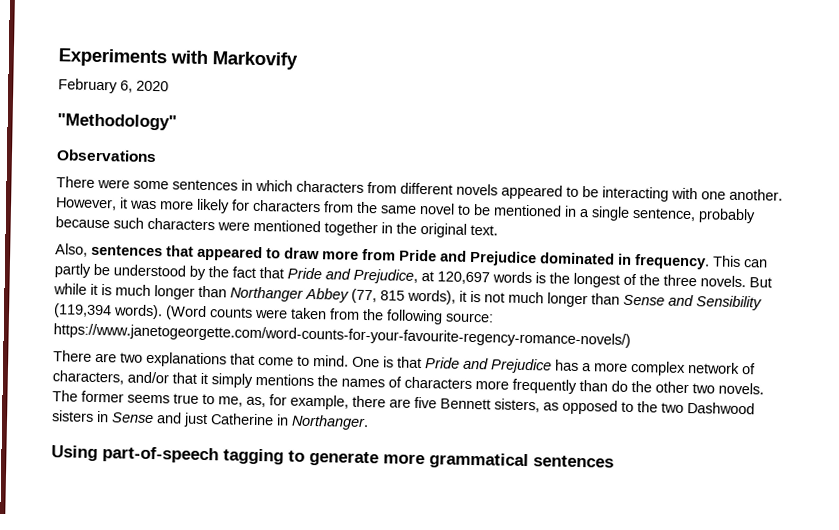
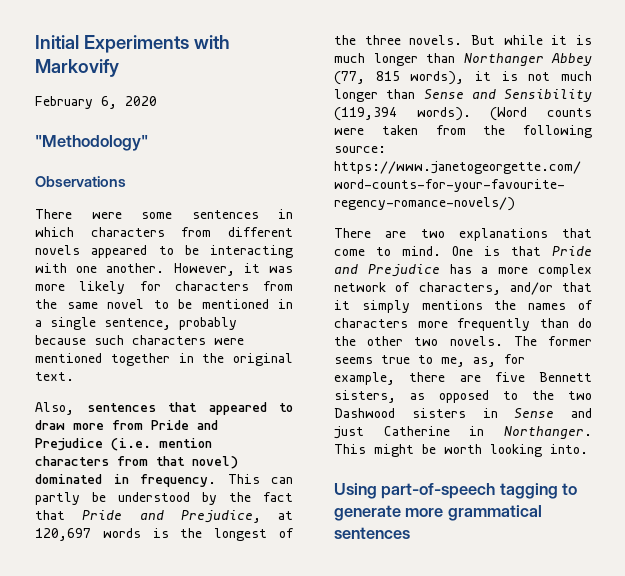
(58, 58) none -> [35,35,79,49] Initial
(537, 258) none -> [111,438,212,451] [35,456,238,469] (i.e. mention characters from that novel)
(369, 422) none -> [334,444,588,457] This might be worth looking into.

